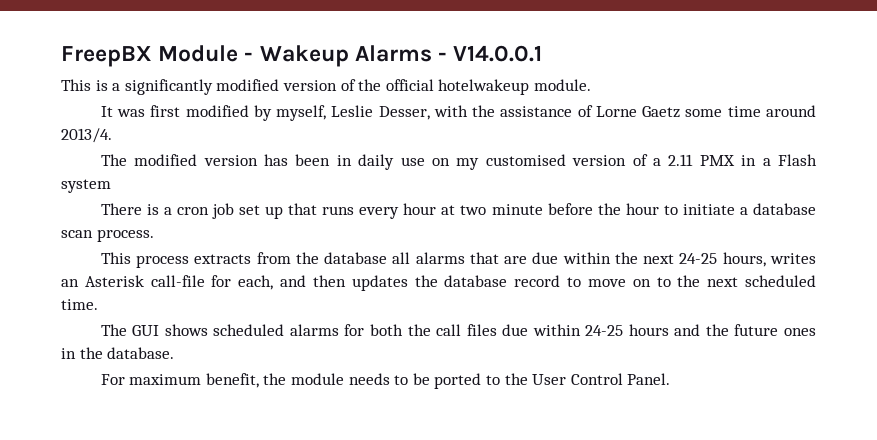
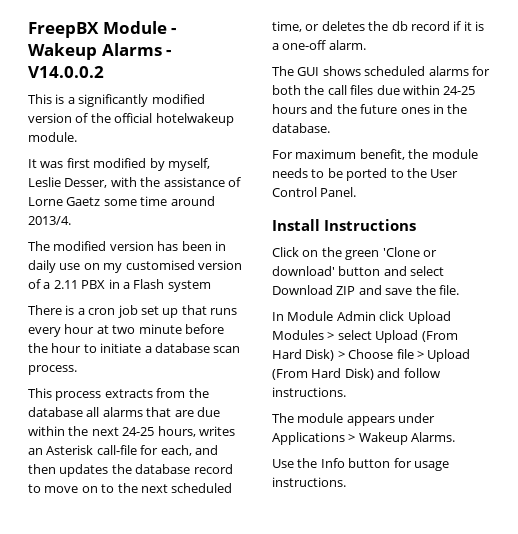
[453,45,543,62] V14.0.0.1 -> [28,66,104,78] V14.0.0.2
[699,155,735,166] PMX -> [81,280,106,289] PBX
[61,299,98,310] time. -> [272,21,484,32] [272,40,366,50] time, or deletes the db record if it is a one-off alarm.
(671, 379) none -> [272,219,416,231] [272,247,437,260] [272,266,445,276] [272,285,459,295] [272,311,451,324] [272,330,458,343] [272,349,471,362] [272,368,440,380] [272,387,346,397] [272,413,436,426] [272,432,456,445] [272,458,449,471] [272,477,346,487] // Install Instructions // Click on the green 'Clone or download' button and select Download ZIP and save the file. // In Module Admin click Upload Modules > select Upload (From Hard Disk) > Choose file > Upload (From Hard Disk) and follow instructions. // The module appears under Applications > Wakeup Alarms. // Use the Info button for usage instructions.

